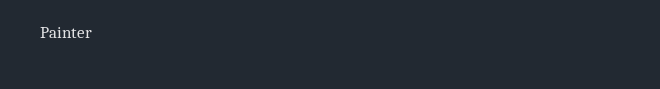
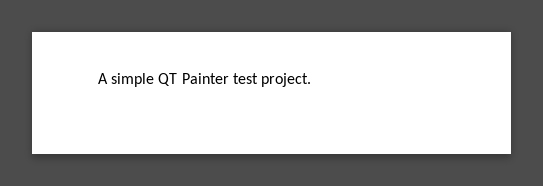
[40,27,92,38] Painter -> [98,73,311,87] A simple QT Painter test project.

